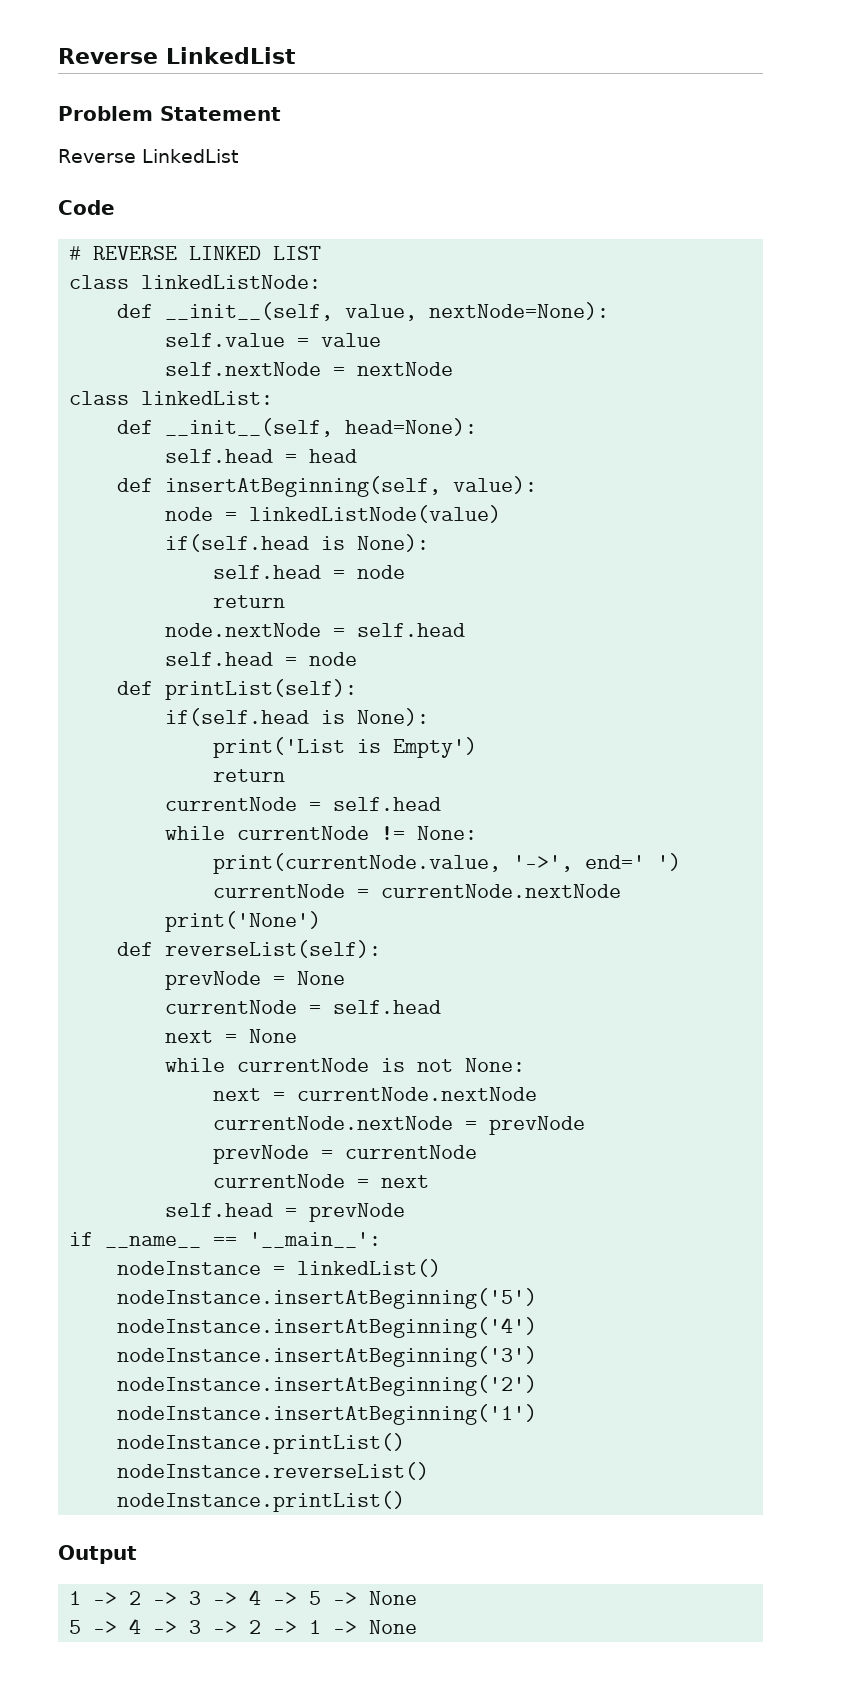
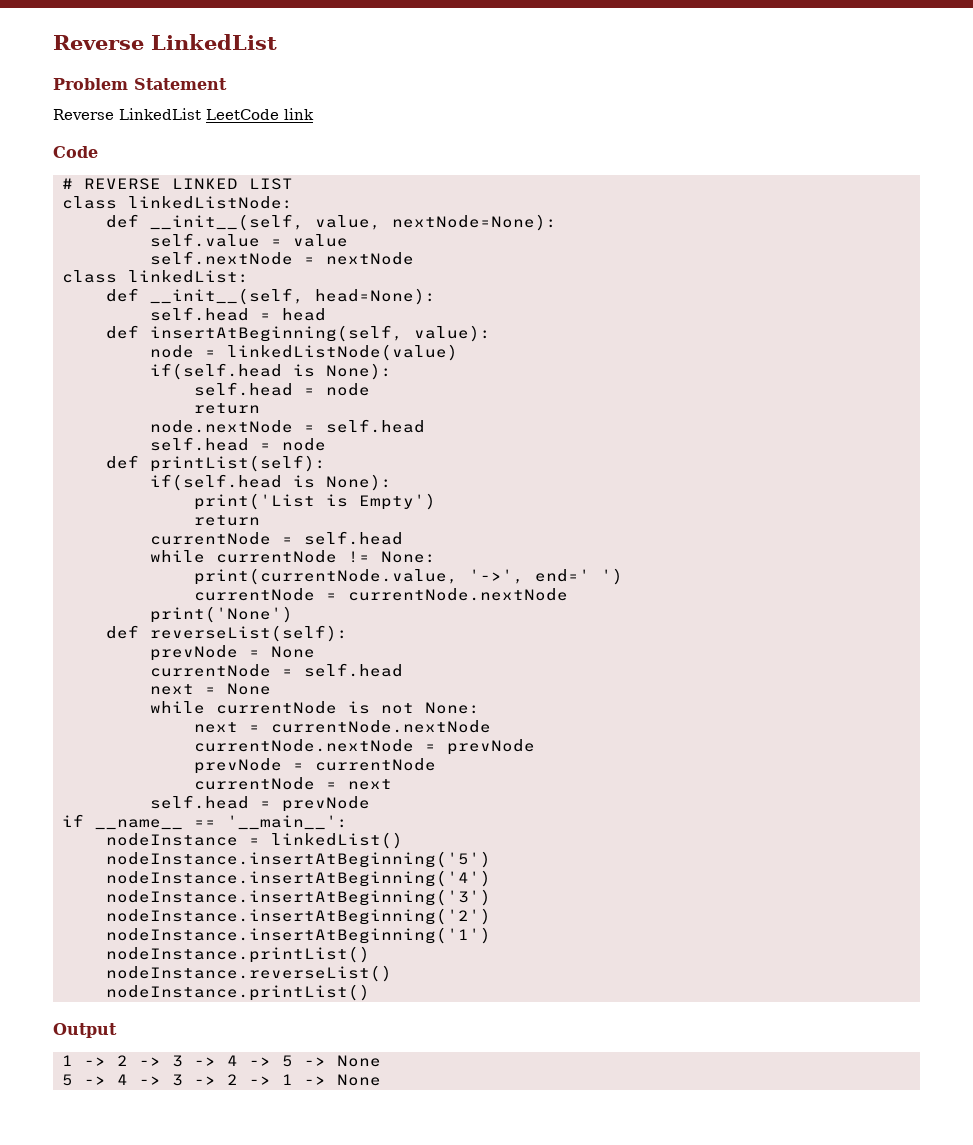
(238, 156) none -> [206,108,314,120] LeetCode link

